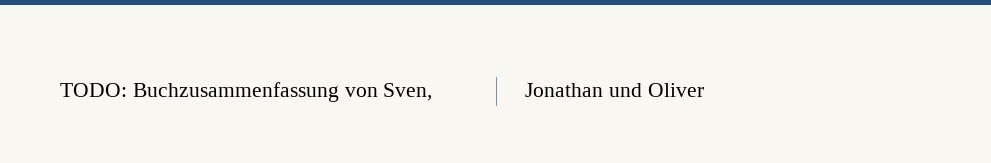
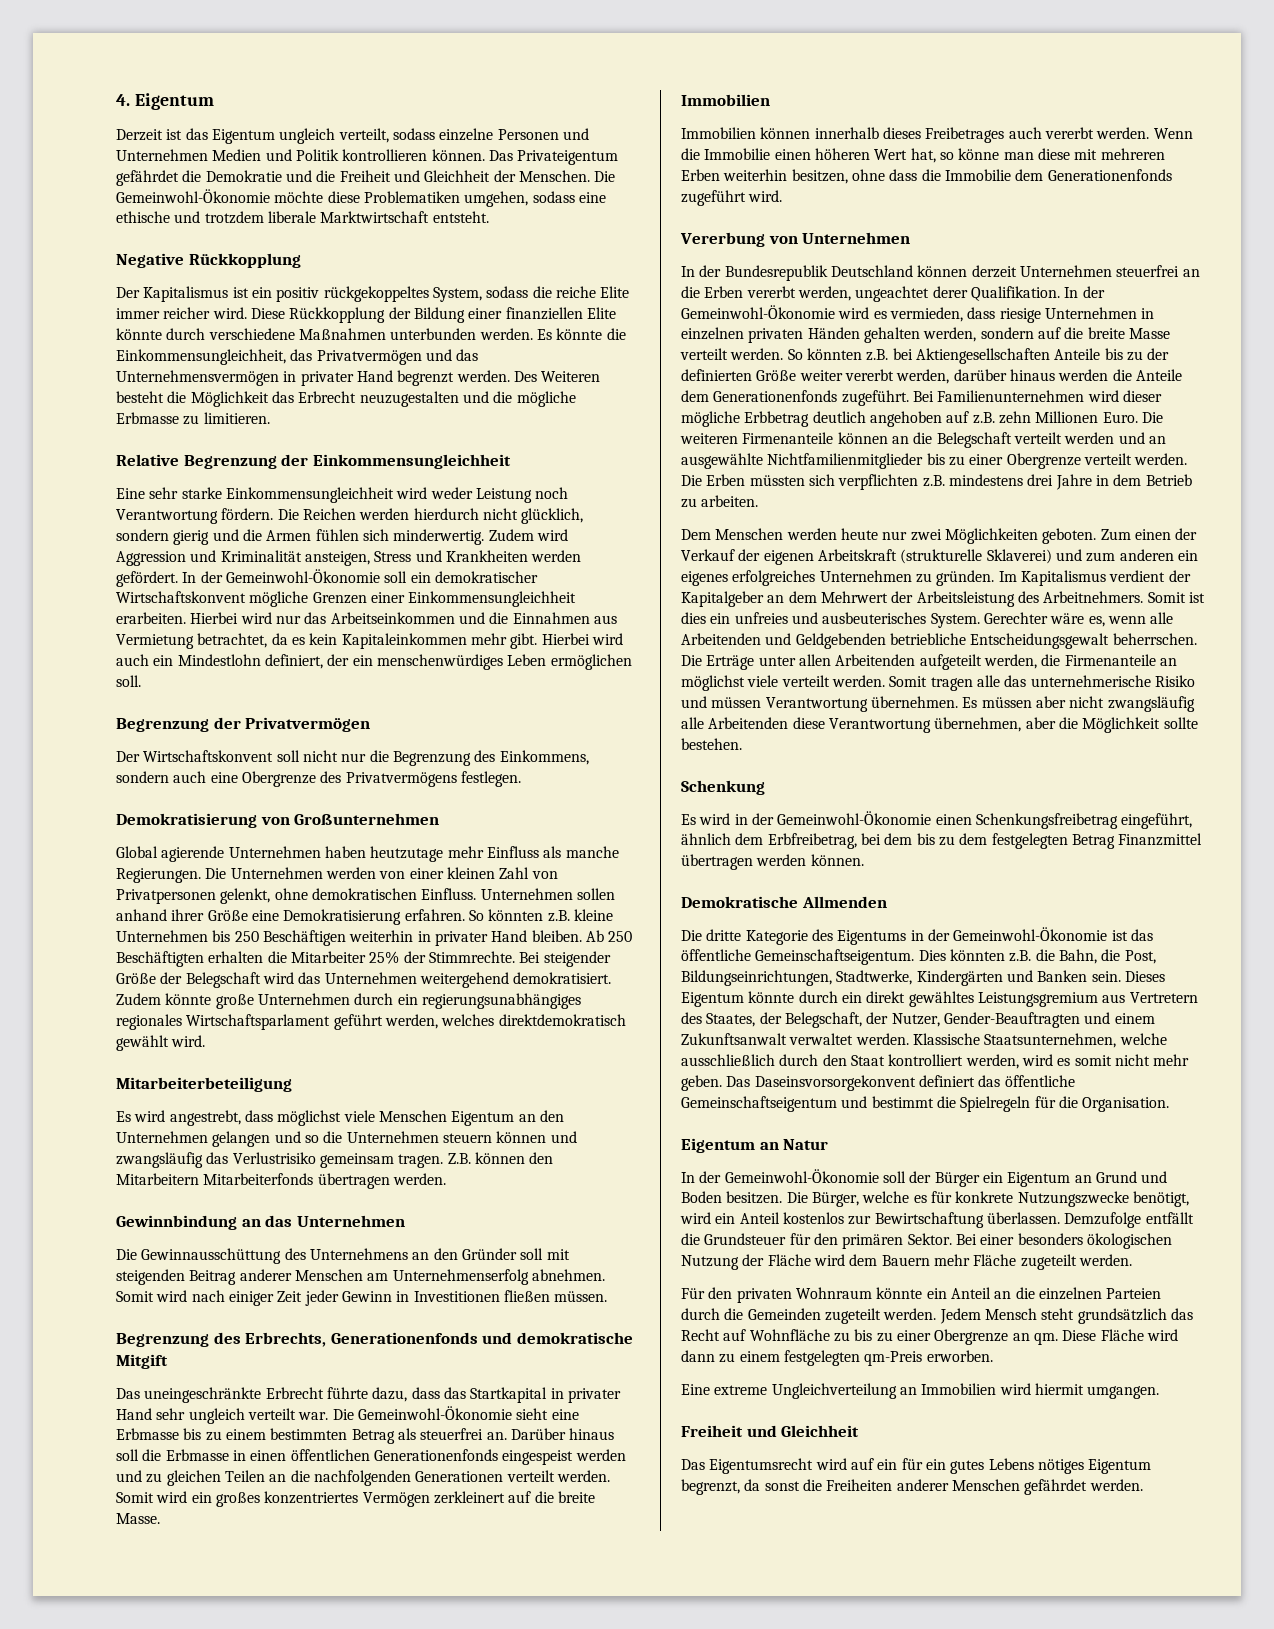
[60,82,704,102] TODO: Buchzusammenfassung von Sven, Jonathan und Oliver -> [116,93,214,110] [116,128,589,144] [116,149,619,165] [116,170,616,186] [116,189,606,207] [116,211,489,224] [116,253,301,268] [116,286,630,302] [116,307,616,323] [116,328,626,340] [116,349,479,365] [116,370,601,386] [116,391,576,407] [116,412,270,425] [116,454,511,469] [116,487,569,503] [116,508,584,524] [116,529,568,545] [116,550,582,566] [116,569,538,587] [116,591,577,607] [116,612,617,624] [116,633,623,649] [116,654,632,670] [116,675,141,687] [116,717,371,732] [116,750,589,766] [116,771,521,787] [116,813,440,828] [116,846,619,862] [116,867,558,883] [116,888,615,904] [116,909,613,925] [116,930,633,946] [116,951,611,967] [116,972,612,988] [116,993,581,1009] [116,1014,626,1030] [116,1035,206,1051] [116,1077,292,1092] [116,1110,564,1126] [116,1131,577,1147] [116,1152,554,1168] [116,1173,446,1189] [116,1215,405,1230] [116,1248,570,1264] [116,1269,605,1285] [116,1290,608,1306] [116,1332,633,1347] [116,1354,168,1369] [116,1387,621,1403] [116,1406,579,1424] [116,1428,615,1444] [116,1449,626,1465] [116,1470,610,1486] [116,1491,595,1507] [116,1513,160,1524] [681,94,770,106] [681,127,1193,143] [681,148,1165,163] [681,169,1172,184] [681,190,783,206] [680,232,911,247] [681,265,1200,281] [681,286,1105,302] [681,305,1155,323] [681,327,1170,343] [680,348,1170,364] [681,369,1182,384] [681,390,1162,406] [681,411,1163,427] [680,432,1166,448] [681,453,1188,469] [681,474,1192,490] [681,495,759,508] [681,528,1198,544] [681,549,1198,565] [681,570,1191,586] [681,591,1205,607] [681,612,1174,628] [681,633,1197,649] [681,654,1177,670] [681,675,1195,691] [681,696,1195,712] [681,717,1198,733] [681,738,742,750] [681,780,765,795] [681,811,1193,829] [681,833,1203,849] [681,854,864,870] [681,896,887,908] [681,927,1153,945] [681,949,1156,965] [681,970,1165,986] [681,991,1198,1007] [681,1012,1155,1028] [681,1033,1167,1048] [681,1054,1190,1069] [681,1075,1075,1091] [681,1096,1170,1112] [681,1138,829,1153] [681,1169,1168,1187] [681,1191,1189,1207] [680,1212,1194,1228] [681,1233,1172,1249] [681,1254,1132,1270] [681,1287,1162,1303] [681,1308,1193,1324] [681,1329,1178,1345] [681,1350,993,1366] [681,1383,1160,1399] [681,1425,860,1437] [681,1458,1152,1474] [681,1479,1143,1495] 4. Eigentum // Derzeit ist das Eigentum ungleich verteilt, sodass einzelne Personen und Unternehmen Medien und Politik kontrollieren können. Das Privateigentum gefährdet die Demokratie und die Freiheit und Gleichheit der Menschen. Die Gemeinwohl-Ökonomie möchte diese Problematiken umgehen, sodass eine ethische und trotzdem liberale Marktwirtschaft entsteht. // Negative Rückkopplung // Der Kapitalismus ist ein positiv rückgekoppeltes System, sodass die reiche Elite immer reicher wird. Diese Rückkopplung der Bildung einer finanziellen Elite könnte durch verschiedene Maßnahmen unterbunden werden. Es könnte die Einkommensungleichheit, das Privatvermögen und das Unternehmensvermögen in privater Hand begrenzt werden. Des Weiteren besteht die Möglichkeit das Erbrecht neuzugestalten und die mögliche Erbmasse zu limitieren. // Relative Begrenzung der Einkommensungleichheit // Eine sehr starke Einkommensungleichheit wird weder Leistung noch Verantwortung fördern. Die Reichen werden hierdurch nicht glücklich, sondern gierig und die Armen fühlen sich minderwertig. Zudem wird Aggression und Kriminalität ansteigen, Stress und Krankheiten werden gefördert. In der Gemeinwohl-Ökonomie soll ein demokratischer Wirtschaftskonvent mögliche Grenzen einer Einkommensungleichheit erarbeiten. Hierbei wird nur das Arbeitseinkommen und die Einnahmen aus Vermietung betrachtet, da es kein Kapitaleinkommen mehr gibt. Hierbei wird auch ein Mindestlohn definiert, der ein menschenwürdiges Leben ermöglichen soll. // Begrenzung der Privatvermögen // Der Wirtschaftskonvent soll nicht nur die Begrenzung des Einkommens, sondern auch eine Obergrenze des Privatvermögens festlegen. // Demokratisierung von Großunternehmen // Global agierende Unternehmen haben heutzutage mehr Einfluss als manche Regierungen. Die Unternehmen werden von einer kleinen Zahl von Privatpersonen gelenkt, ohne demokratischen Einfluss. Unternehmen sollen anhand ihrer Größe eine Demokratisierung erfahren. So könnten z.B. kleine Unternehmen bis 250 Beschäftigen weiterhin in privater Hand bleiben. Ab 250 Beschäftigten erhalten die Mitarbeiter 25% der Stimmrechte. Bei steigender Größe der Belegschaft wird das Unternehmen weitergehend demokratisiert. Zudem könnte große Unternehmen durch ein regierungsunabhängiges regionales Wirtschaftsparlament geführt werden, welches direktdemokratisch gewählt wird. // Mitarbeiterbeteiligung // Es wird angestrebt, dass möglichst viele Menschen Eigentum an den Unternehmen gelangen und so die Unternehmen steuern können und zwangsläufig das Verlustrisiko gemeinsam tragen. Z.B. können den Mitarbeitern Mitarbeiterfonds übertragen werden. // Gewinnbindung an das Unternehmen // Die Gewinnausschüttung des Unternehmens an den Gründer soll mit steigenden Beitrag anderer Menschen am Unternehmenserfolg abnehmen. Somit wird nach einiger Zeit jeder Gewinn in Investitionen fließen müssen. // Begrenzung des Erbrechts, Generationenfonds und demokratische Mitgift // Das uneingeschränkte Erbrecht führte dazu, dass das Startkapital in privater Hand sehr ungleich verteilt war. Die Gemeinwohl-Ökonomie sieht eine Erbmasse bis zu einem bestimmten Betrag als steuerfrei an. Darüber hinaus soll die Erbmasse in einen öffentlichen Generationenfonds eingespeist werden und zu gleichen Teilen an die nachfolgenden Generationen verteilt werden. Somit wird ein großes konzentriertes Vermögen zerkleinert auf die breite Masse. // Immobilien // Immobilien können innerhalb dieses Freibetrages auch vererbt werden. Wenn die Immobilie einen höheren Wert hat, so könne man diese mit mehreren Erben weiterhin besitzen, ohne dass die Immobilie dem Generationenfonds zugeführt wird. // Vererbung von Unternehmen // In der Bundesrepublik Deutschland können derzeit Unternehmen steuerfrei an die Erben vererbt werden, ungeachtet derer Qualifikation. In der Gemeinwohl-Ökonomie wird es vermieden, dass riesige Unternehmen in einzelnen privaten Händen gehalten werden, sondern auf die breite Masse verteilt werden. So könnten z.B. bei Aktiengesellschaften Anteile bis zu der definierten Größe weiter vererbt werden, darüber hinaus werden die Anteile dem Generationenfonds zugeführt. Bei Familienunternehmen wird dieser mögliche Erbbetrag deutlich angehoben auf z.B. zehn Millionen Euro. Die weiteren Firmenanteile können an die Belegschaft verteilt werden und an ausgewählte Nichtfamilienmitglieder bis zu einer Obergrenze verteilt werden. Die Erben müssten sich verpflichten z.B. mindestens drei Jahre in dem Betrieb zu arbeiten. // Dem Menschen werden heute nur zwei Möglichkeiten geboten. Zum einen der Verkauf der eigenen Arbeitskraft (strukturelle Sklaverei) und zum anderen ein eigenes erfolgreiches Unternehmen zu gründen. Im Kapitalismus verdient der Kapitalgeber an dem Mehrwert der Arbeitsleistung des Arbeitnehmers. Somit ist dies ein unfreies und ausbeuterisches System. Gerechter wäre es, wenn alle Arbeitenden und Geldgebenden betriebliche Entscheidungsgewalt beherrschen. Die Erträge unter allen Arbeitenden aufgeteilt werden, die Firmenanteile an möglichst viele verteilt werden. Somit tragen alle das unternehmerische Risiko und müssen Verantwortung übernehmen. Es müssen aber nicht zwangsläufig alle Arbeitenden diese Verantwortung übernehmen, aber die Möglichkeit sollte bestehen. // Schenkung // Es wird in der Gemeinwohl-Ökonomie einen Schenkungsfreibetrag eingeführt, ähnlich dem Erbfreibetrag, bei dem bis zu dem festgelegten Betrag Finanzmittel übertragen werden können. // Demokratische Allmenden // Die dritte Kategorie des Eigentums in der Gemeinwohl-Ökonomie ist das öffentliche Gemeinschaftseigentum. Dies könnten z.B. die Bahn, die Post, Bildungseinrichtungen, Stadtwerke, Kindergärten und Banken sein. Dieses Eigentum könnte durch ein direkt gewähltes Leistungsgremium aus Vertretern des Staates, der Belegschaft, der Nutzer, Gender-Beauftragten und einem Zukunftsanwalt verwaltet werden. Klassische Staatsunternehmen, welche ausschließlich durch den Staat kontrolliert werden, wird es somit nicht mehr geben. Das Daseinsvorsorgekonvent definiert das öffentliche Gemeinschaftseigentum und bestimmt die Spielregeln für die Organisation. // Eigentum an Natur // In der Gemeinwohl-Ökonomie soll der Bürger ein Eigentum an Grund und Boden besitzen. Die Bürger, welche es für konkrete Nutzungszwecke benötigt, wird ein Anteil kostenlos zur Bewirtschaftung überlassen. Demzufolge entfällt die Grundsteuer für den primären Sektor. Bei einer besonders ökologischen Nutzung der Fläche wird dem Bauern mehr Fläche zugeteilt werden. // Für den privaten Wohnraum könnte ein Anteil an die einzelnen Parteien durch die Gemeinden zugeteilt werden. Jedem Mensch steht grundsätzlich das Recht auf Wohnfläche zu bis zu einer Obergrenze an qm. Diese Fläche wird dann zu einem festgelegten qm-Preis erworben. // Eine extreme Ungleichverteilung an Immobilien wird hiermit umgangen. // Freiheit und Gleichheit // Das Eigentumsrecht wird auf ein für ein gutes Lebens nötiges Eigentum begrenzt, da sonst die Freiheiten anderer Menschen gefährdet werden.

